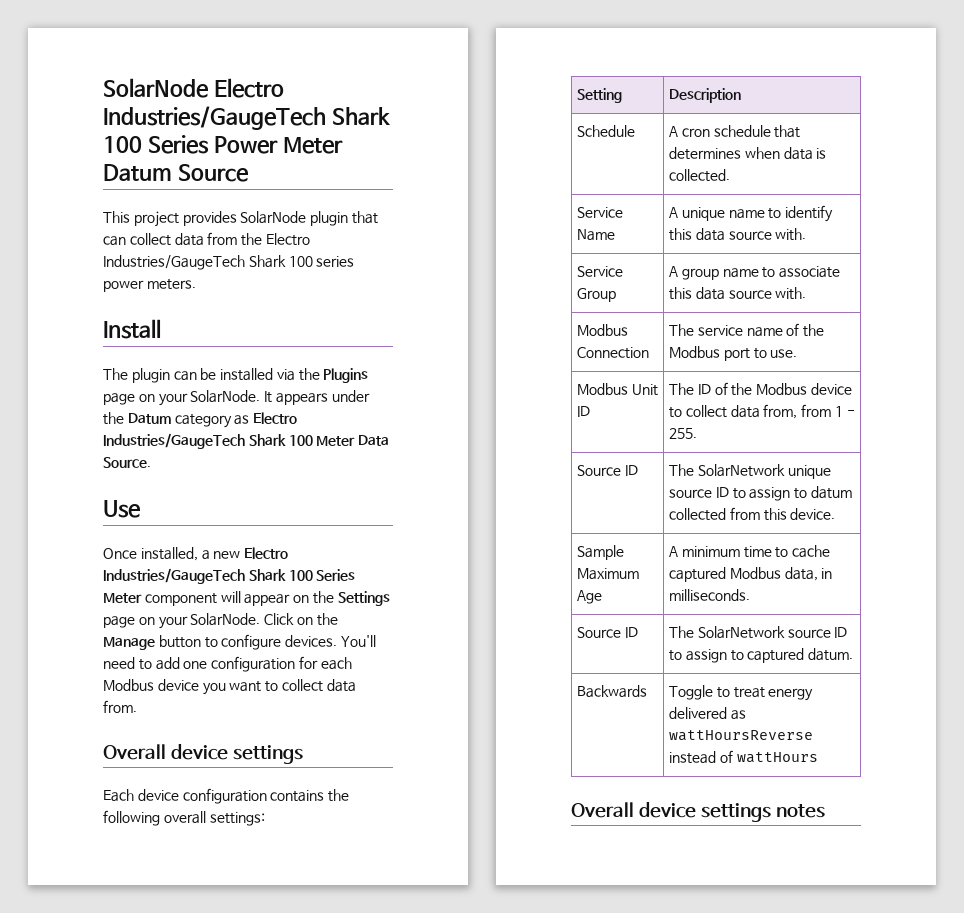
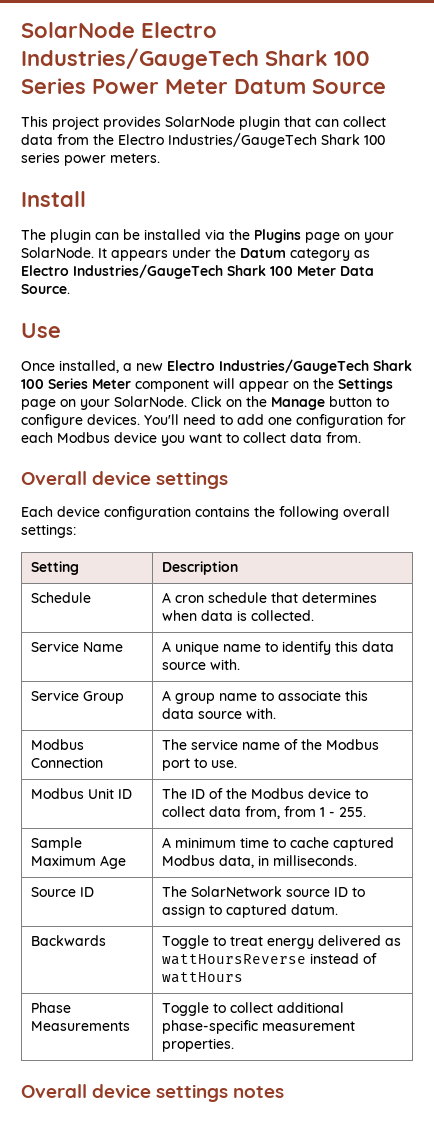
[577,465,638,476] [669,464,831,479] [669,486,852,501] [669,507,836,521] // Source ID | The SolarNetwork unique source ID to assign to datum collected from this device. -> (366, 812) none
(818, 757) none -> [30,1002,71,1013] [30,1021,130,1031] [161,1002,344,1016] [161,1020,355,1034] [161,1038,234,1052] // Phase Measurements | Toggle to collect additional phase-specific measurement properties.

